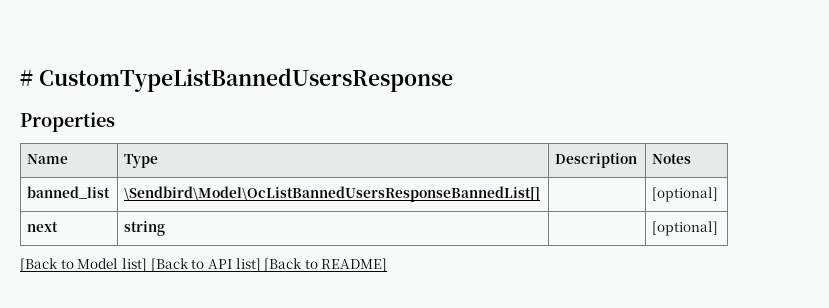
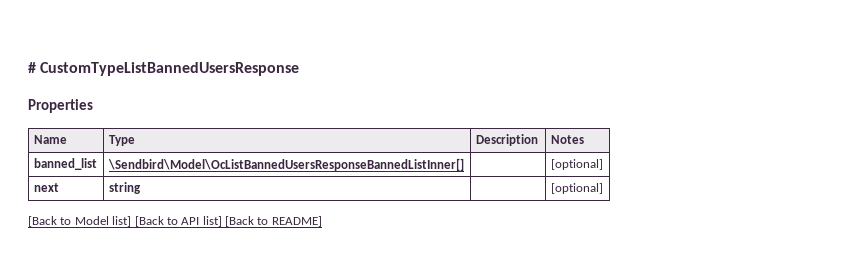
[124,186,541,202] \Sendbird\Model\OcListBannedUsersResponseBannedList[] -> [107,158,464,171] \Sendbird\Model\OcListBannedUsersResponseBannedListInner[]

